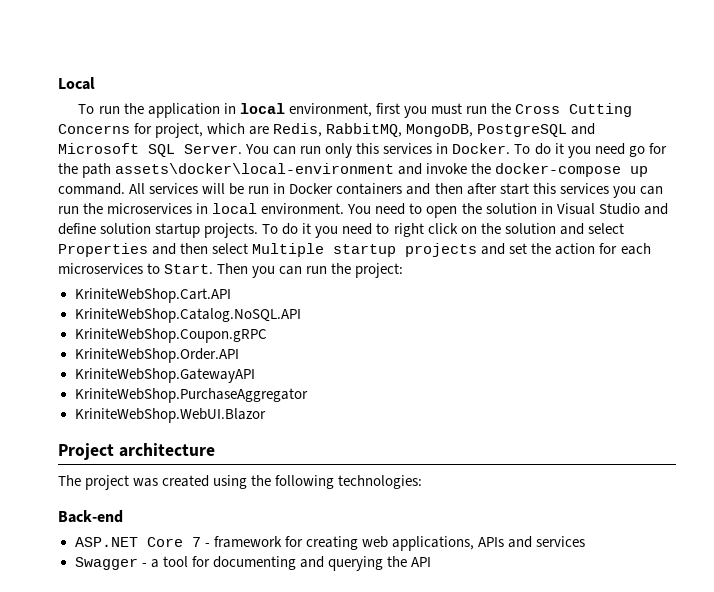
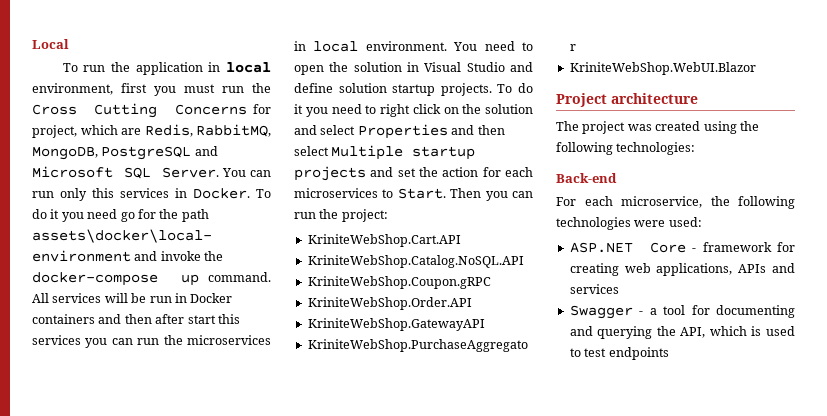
(123, 516) none -> [556,196,795,209] [556,217,702,230] // For each microservice, the following technologies were used:
[191,537,201,547] 7 -> (686, 247) none
[410,557,431,567] API -> [680,326,795,338] [569,347,669,360] API, which is used to test endpoints

